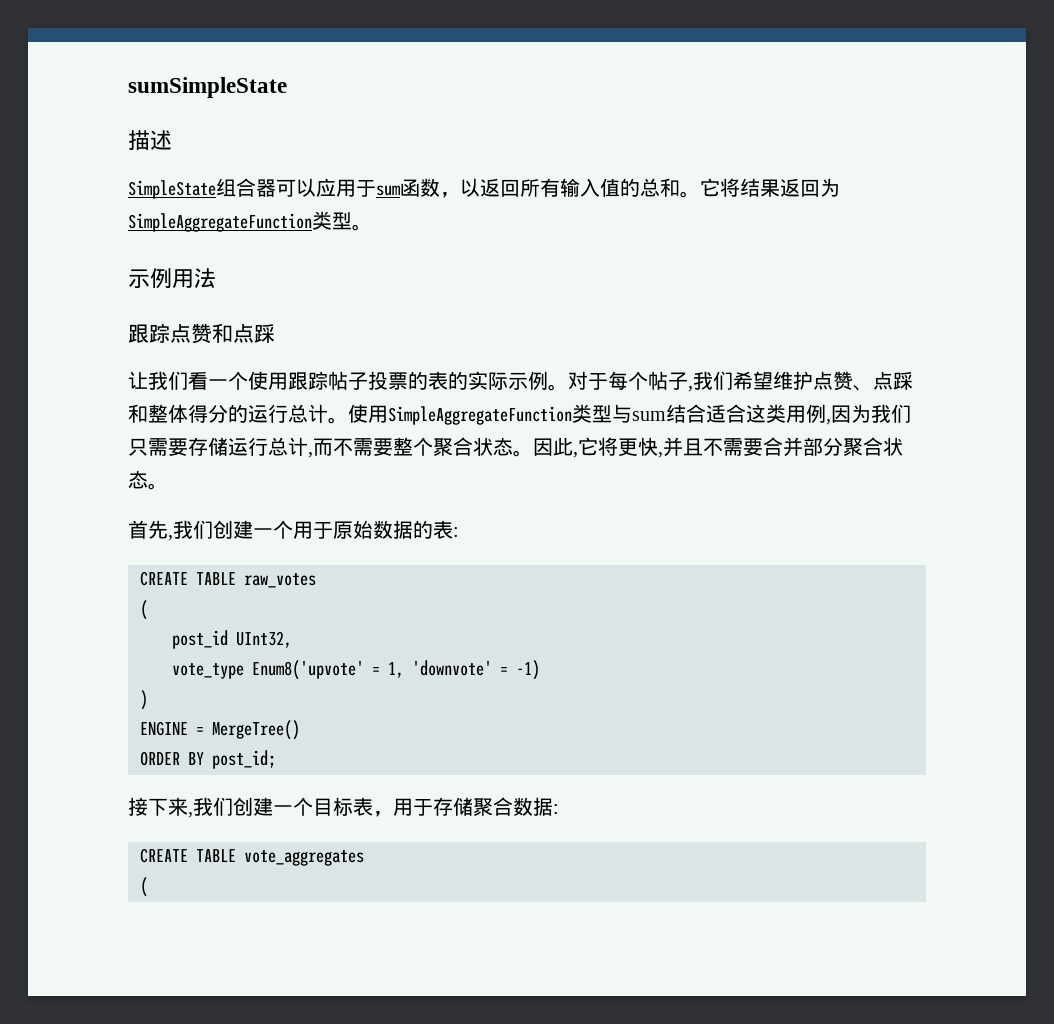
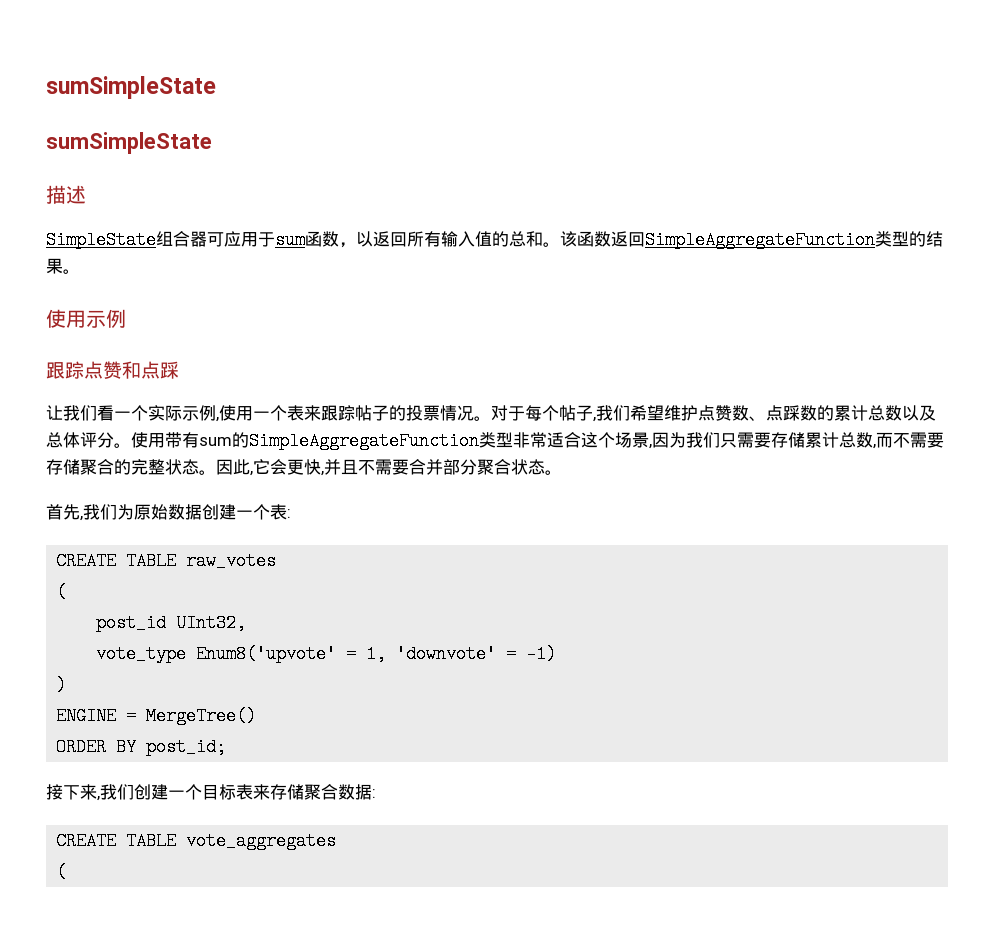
[128,77,287,98] sumSimpleState -> [46,76,216,99] [46,132,212,154] sumSimpleState // sumSimpleState
[296,178,316,197] 以 -> (224, 239) none
[700,178,840,197] [128,211,372,232] [128,268,216,289] 它将结果返回为SimpleAggregateFunction类型。 // 示例用法 -> [560,231,943,249] [46,258,80,274] [46,309,126,328] 该函数返回SimpleAggregateFunction类型的结果。 // 使用示例
[248,371,548,390] 使用跟踪帖子投票的表的实际示例 -> [148,405,474,422] 实际示例,使用一个表来跟踪帖子的投票情况
[853,371,913,391] [128,404,826,425] 、点踩和整体得分的运行总计。使用SimpleAggregateFunction类型与sum结合适合这类用例 -> [732,405,936,421] [46,432,649,450] 数、点踩数的累计总数以及总体评分。使用带有sum的SimpleAggregateFunction类型非常适合这个场景
[228,437,308,456] 运行总计 -> [805,432,873,448] 累计总数
[393,437,473,456] 整个聚合 -> [46,459,165,475] 存储聚合的完整
[598,437,618,456] 将 -> [270,459,287,475] 会
[213,520,433,539] 创建一个用于原始数据的 -> [117,504,270,520] 为原始数据创建一个
[373,798,433,817] ，用于 -> [253,784,270,800] 来

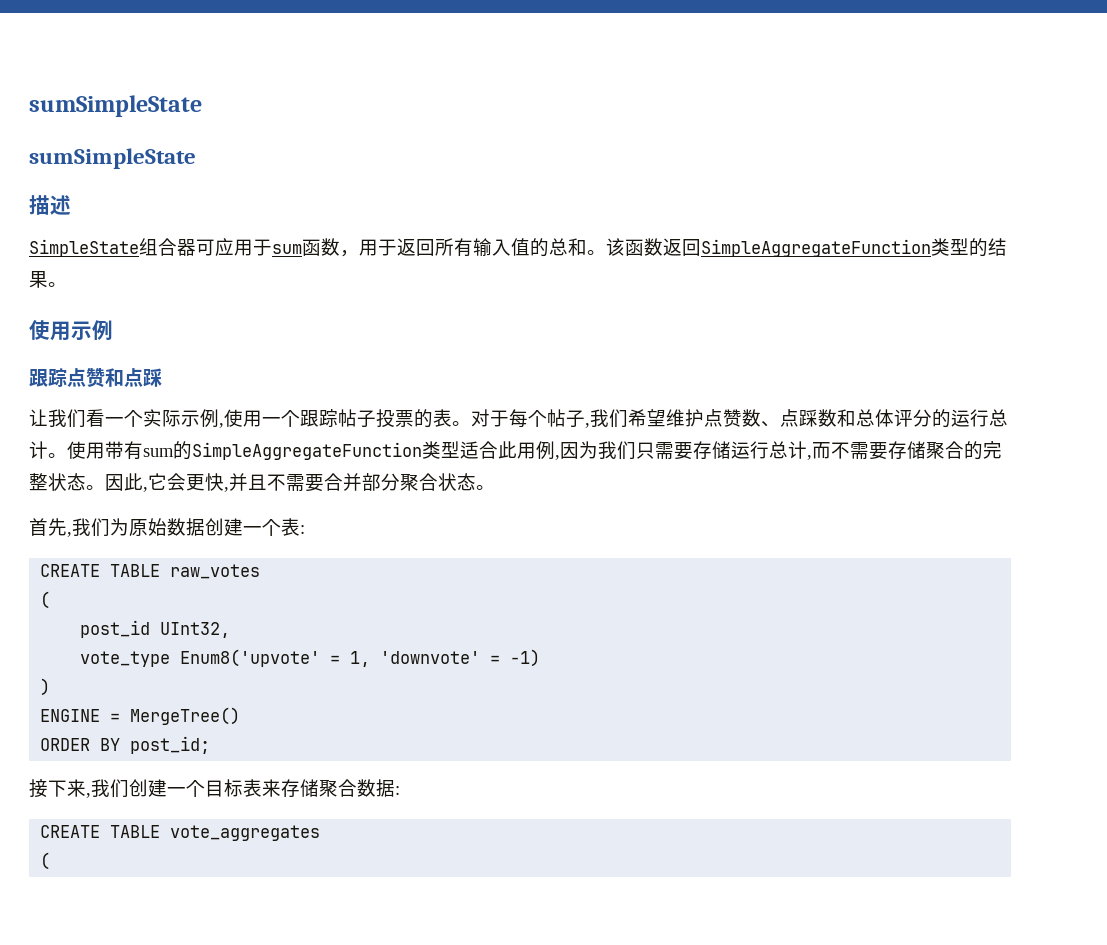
[356,231,373,247] 以 -> [359,239,397,256] 用于
[287,405,321,421] 表来 -> (300, 418) none
[389,405,474,421] 的投票情况 -> [376,409,452,428] 投票的表
[817,405,936,421] [46,432,114,448] 的累计总数以及总体评分 -> [837,409,1008,428] [29,441,48,459] 和总体评分的运行总计
[513,432,649,448] 非常适合这个场景 -> [460,441,555,460] 适合此用例
[805,432,873,448] 累计总数 -> [731,441,807,459] 运行总计

